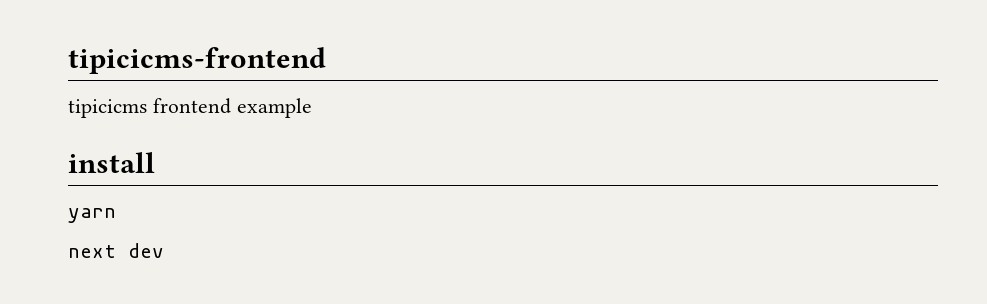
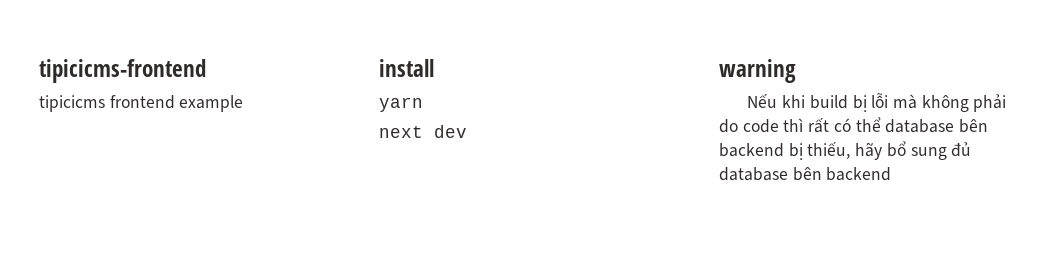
(164, 250) none -> [719,59,796,83] [747,93,1007,112] [719,117,989,133] [719,141,972,160] [719,167,892,181] // warning // Nếu khi build bị lỗi mà không phải do code thì rất có thể database bên backend bị thiếu, hãy bổ sung đủ database bên backend

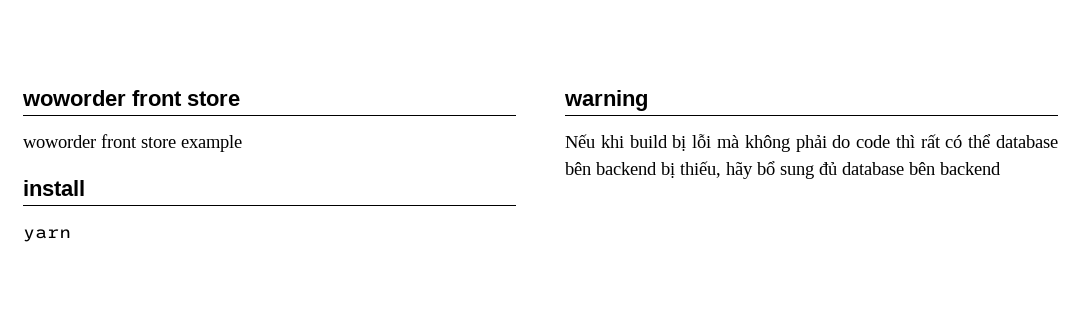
[39,59,206,83] [39,95,175,112] tipicicms-frontend // tipicicms frontend -> [22,90,240,106] [23,134,176,148] woworder front store // woworder front store
[379,125,467,138] // next dev -> (71, 235) none

